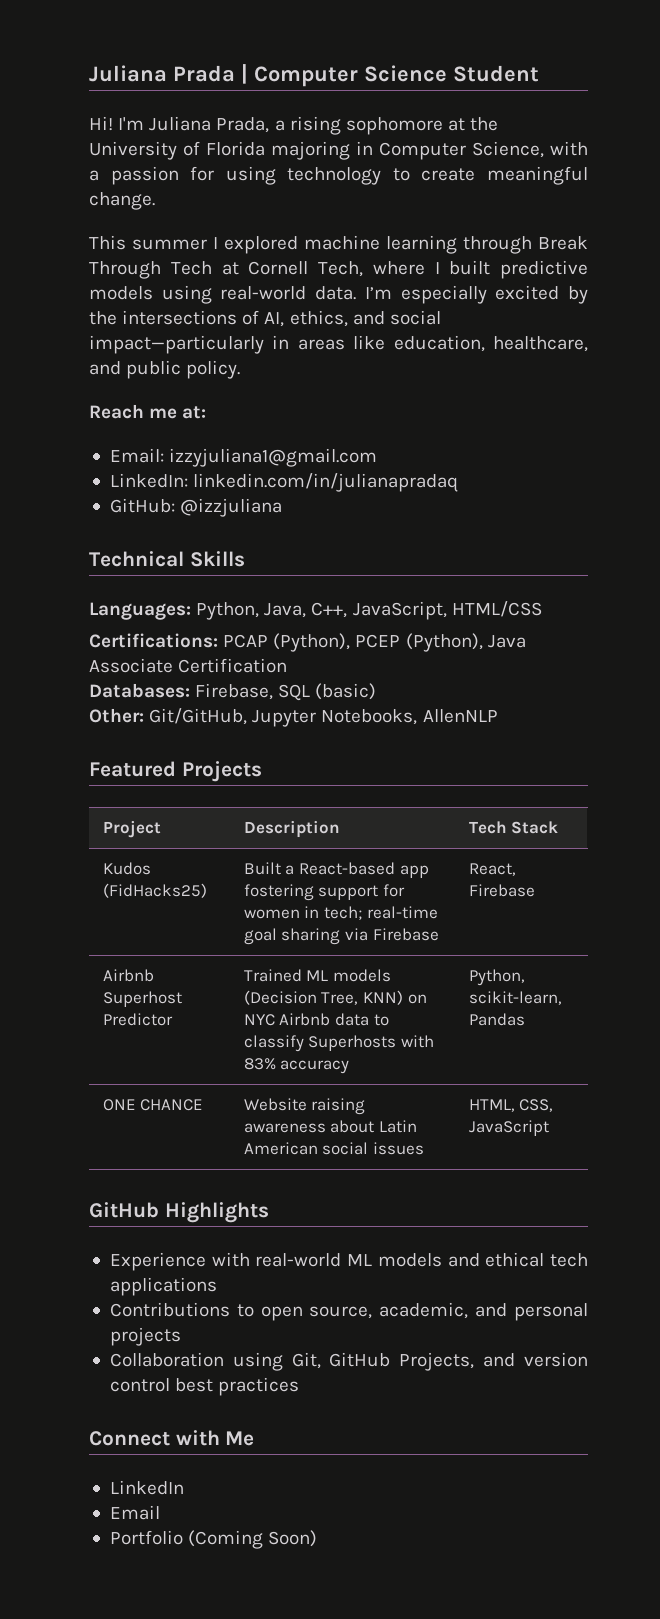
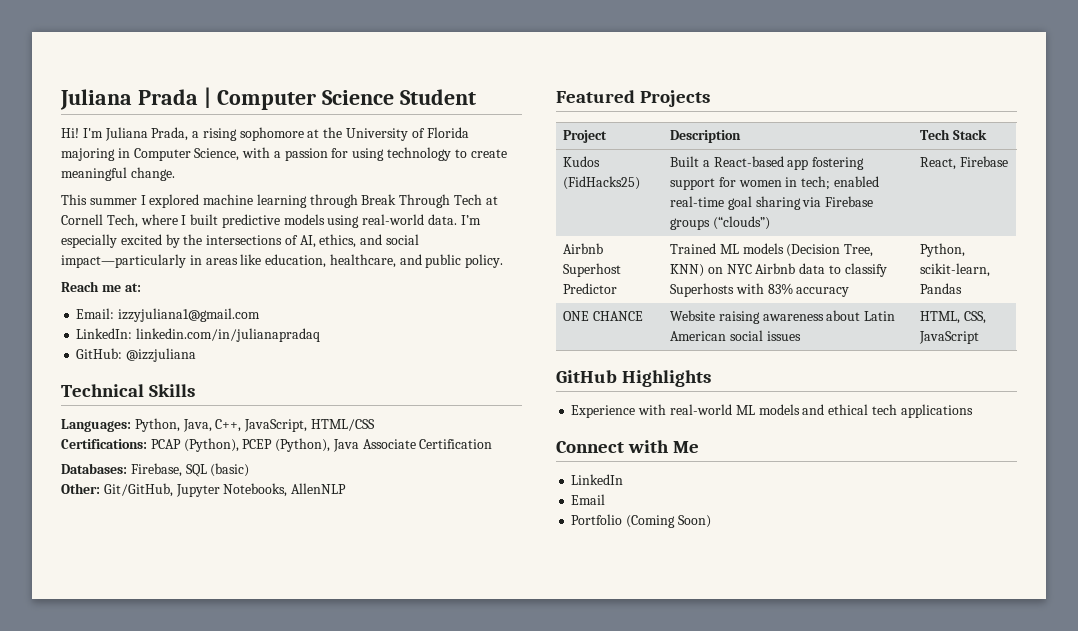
(363, 913) none -> [833,176,879,187] enabled
(439, 934) none -> [669,216,770,230] groups (“clouds”)
[109,1302,589,1321] [109,1327,181,1346] [109,1352,589,1371] [109,1377,300,1396] // Contributions to open source, academic, and personal projects // Collaboration using Git, GitHub Projects, and version control best practices -> (973, 411) none

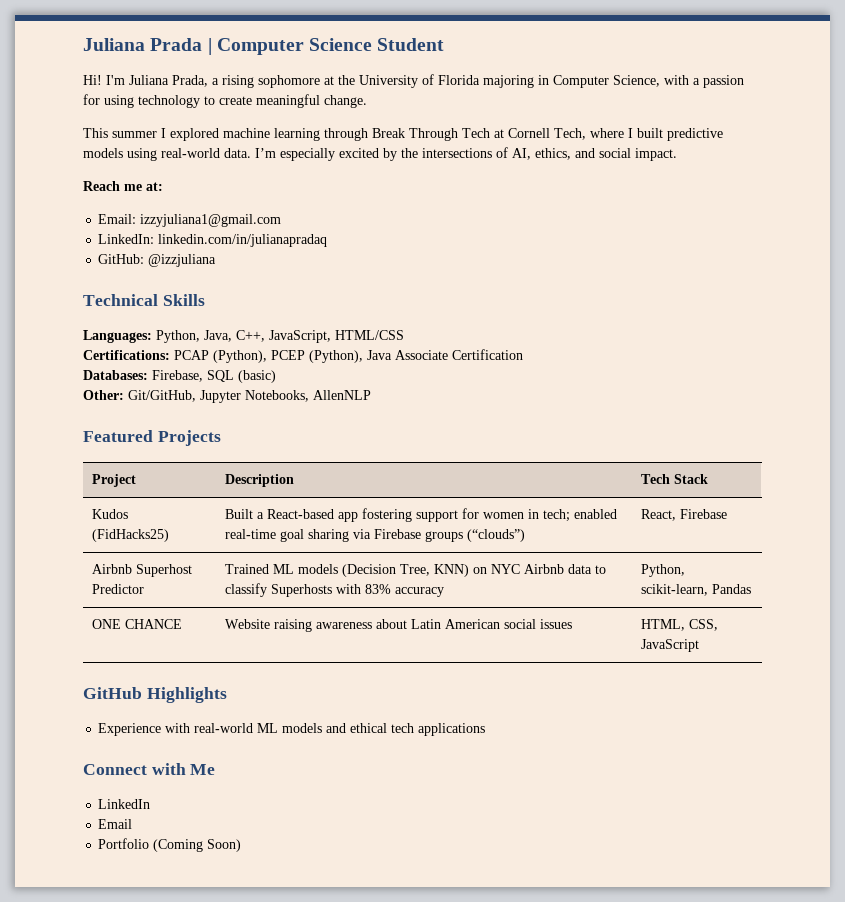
[61,254,504,268] impact—particularly in areas like education, healthcare, and public policy. -> [635,148,677,161] impact.

